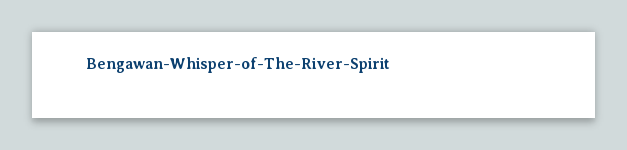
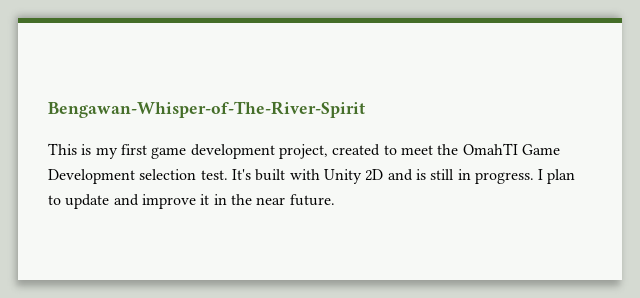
(390, 65) none -> [48,143,560,159] [48,169,576,184] [48,194,335,209] // This is my first game development project, created to meet the OmahTI Game Development selection test. It's built with Unity 2D and is still in progress. I plan to update and improve it in the near future.

